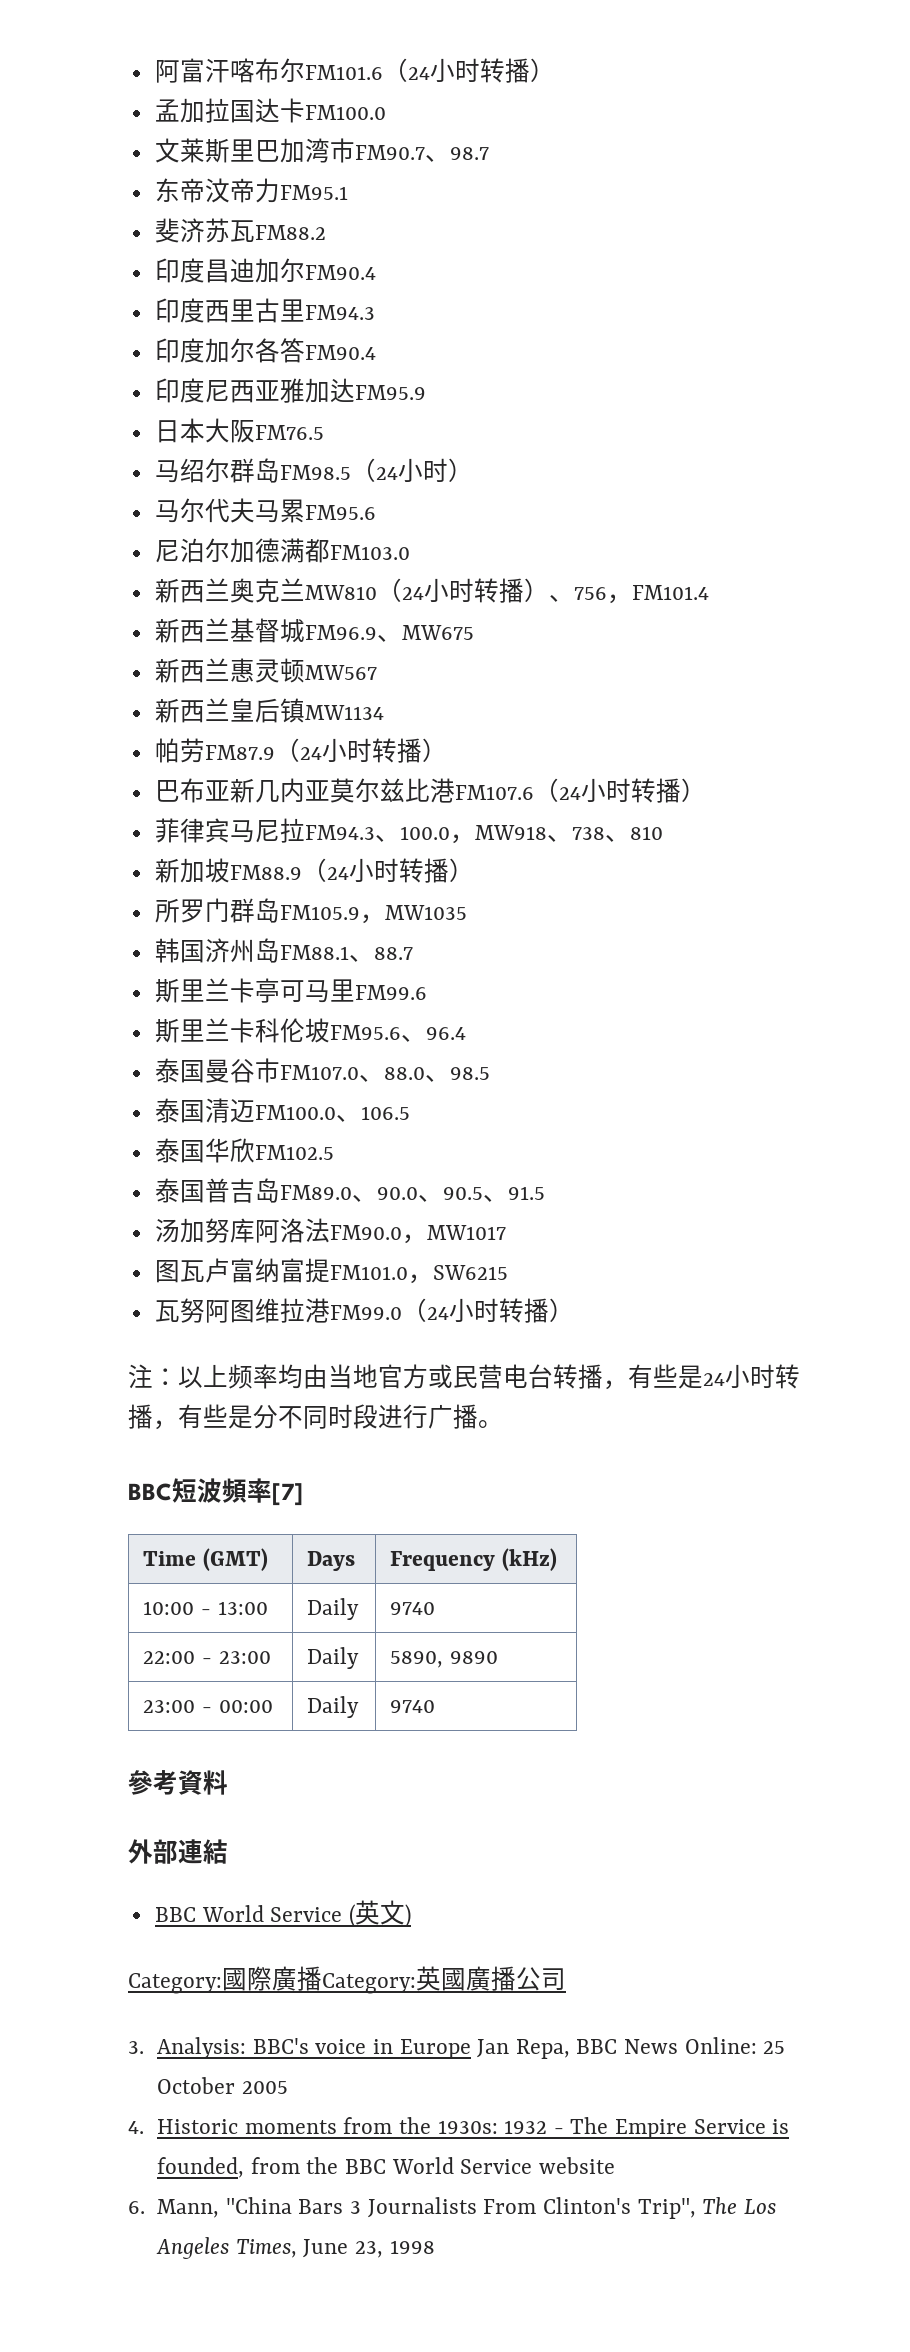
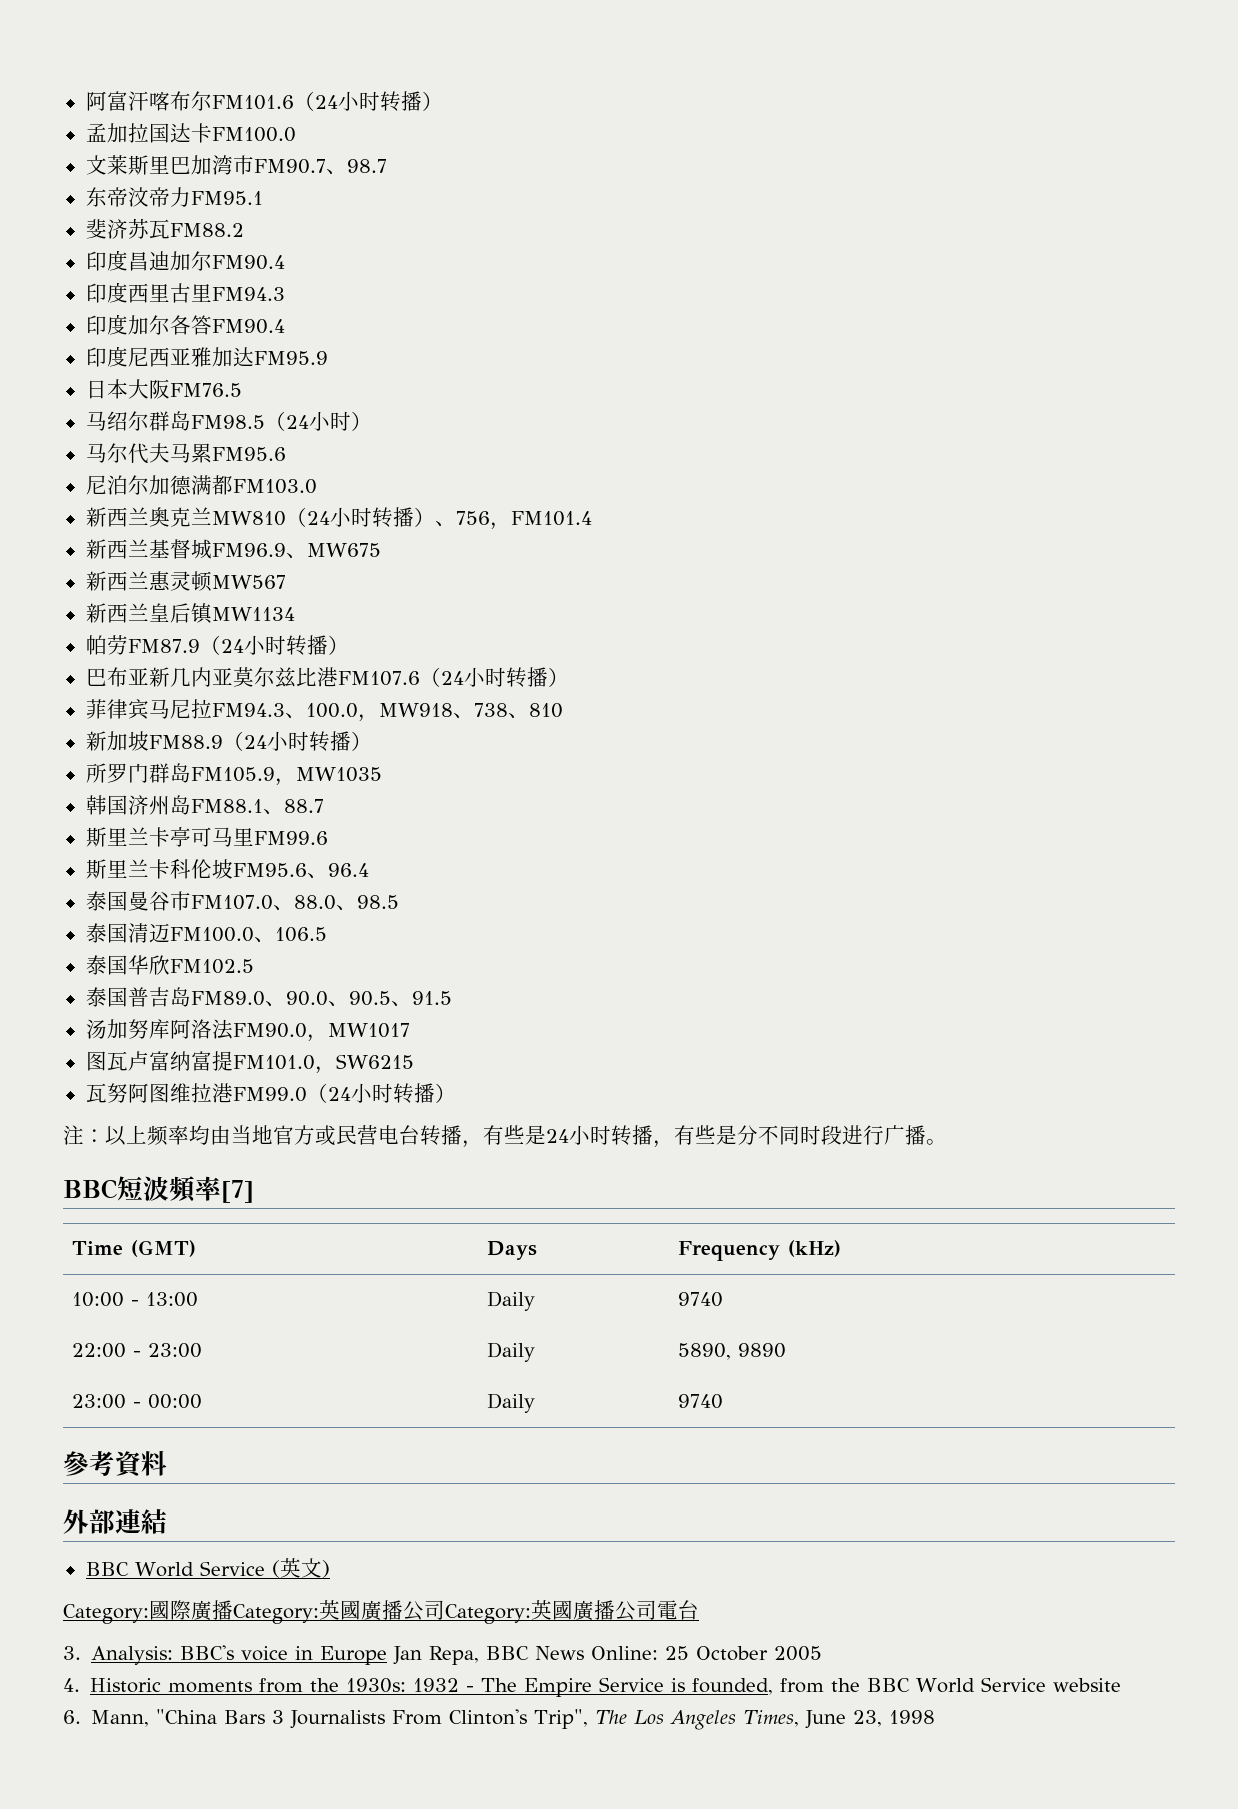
(566, 1979) none -> [445,1600,699,1624] Category:英國廣播公司電台

